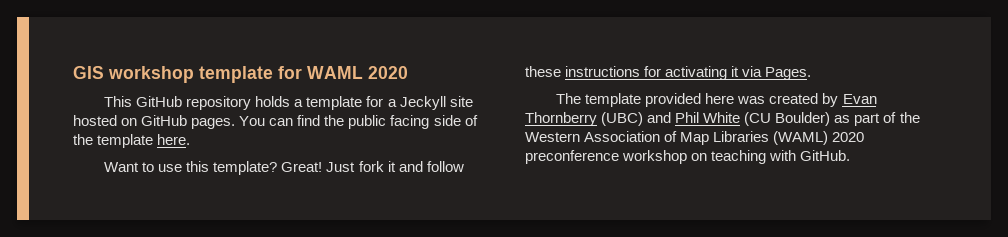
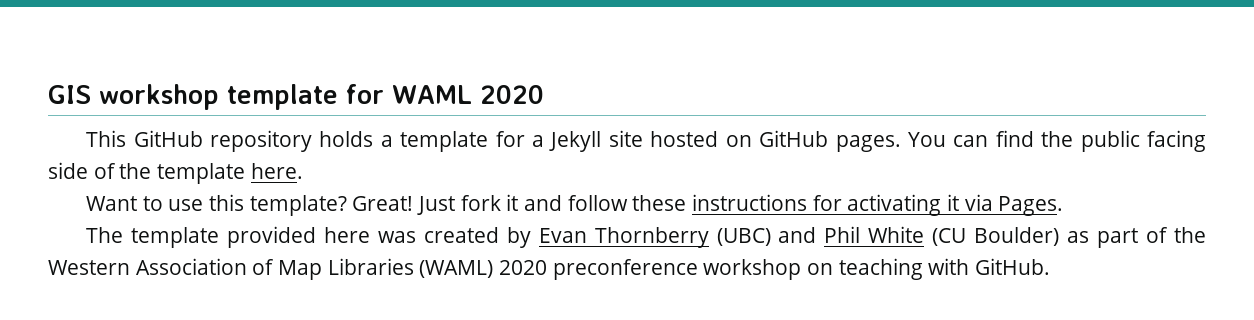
[399,96,446,110] Jeckyll -> [549,131,602,152] Jekyll

